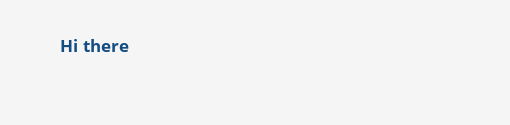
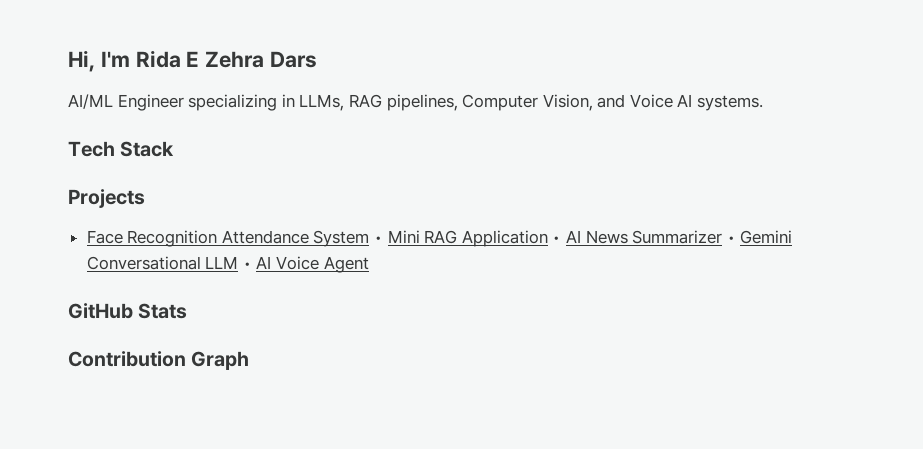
[60,39,129,52] Hi there -> [68,50,318,72] [68,94,764,111] [68,141,175,157] [68,189,145,208] [86,230,793,247] [86,256,369,273] [68,303,188,319] [68,351,250,370] Hi, I'm Rida E Zehra Dars // AI/ML Engineer specializing in LLMs, RAG pipelines, Computer Vision, and Voice AI systems. // Tech Stack // Projects // Face Recognition Attendance System • Mini RAG Application • AI News Summarizer • Gemini Conversational LLM • AI Voice Agent // GitHub Stats // Contribution Graph

